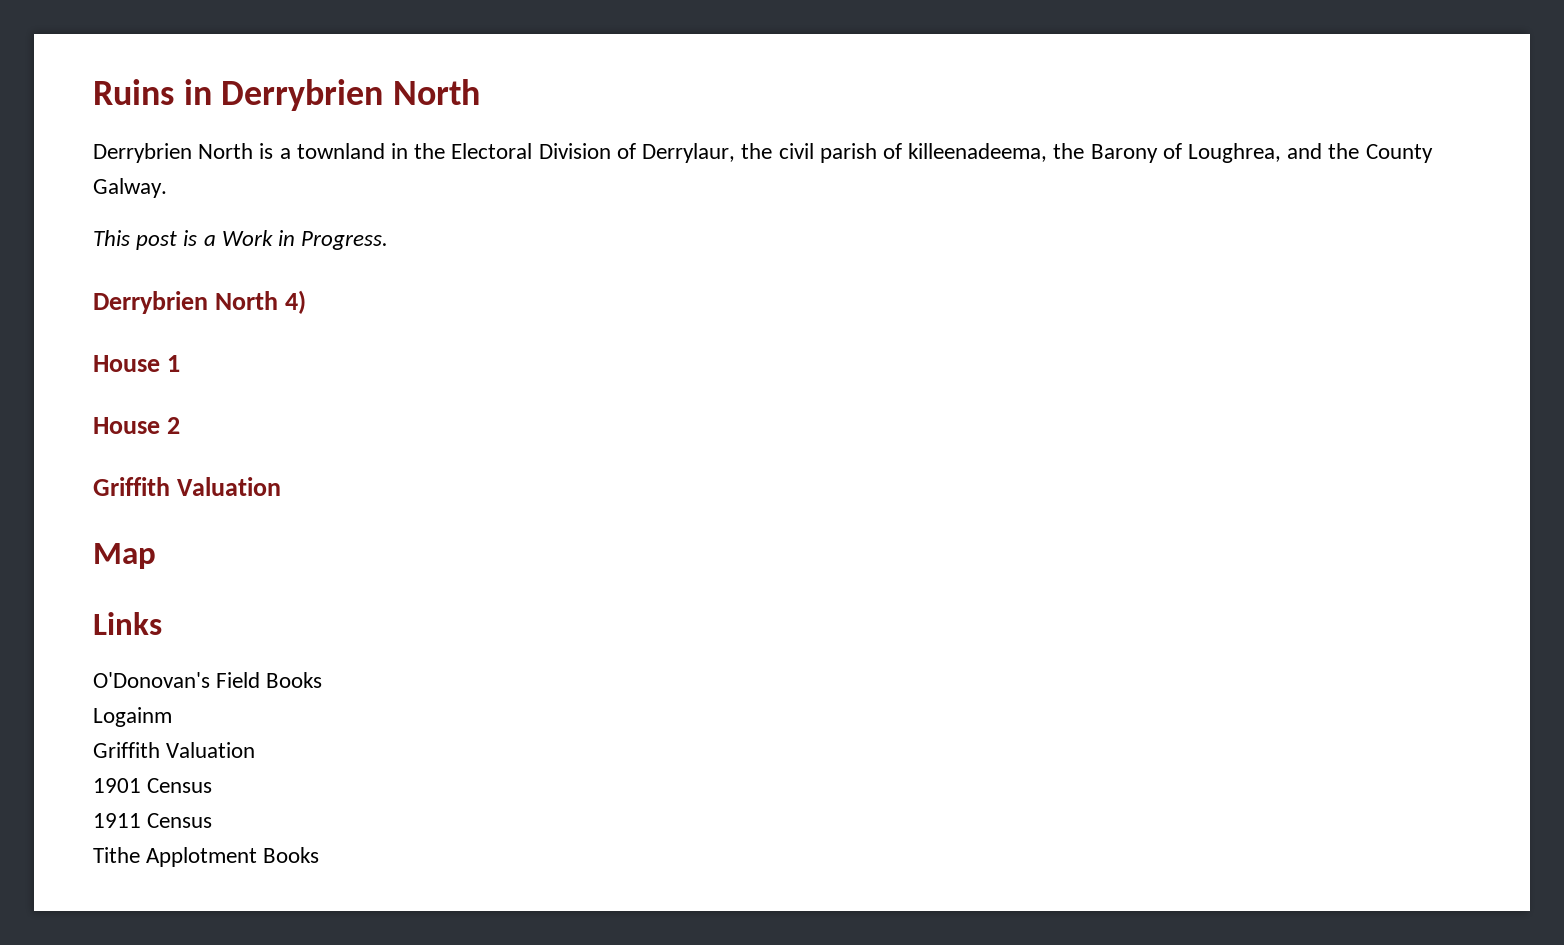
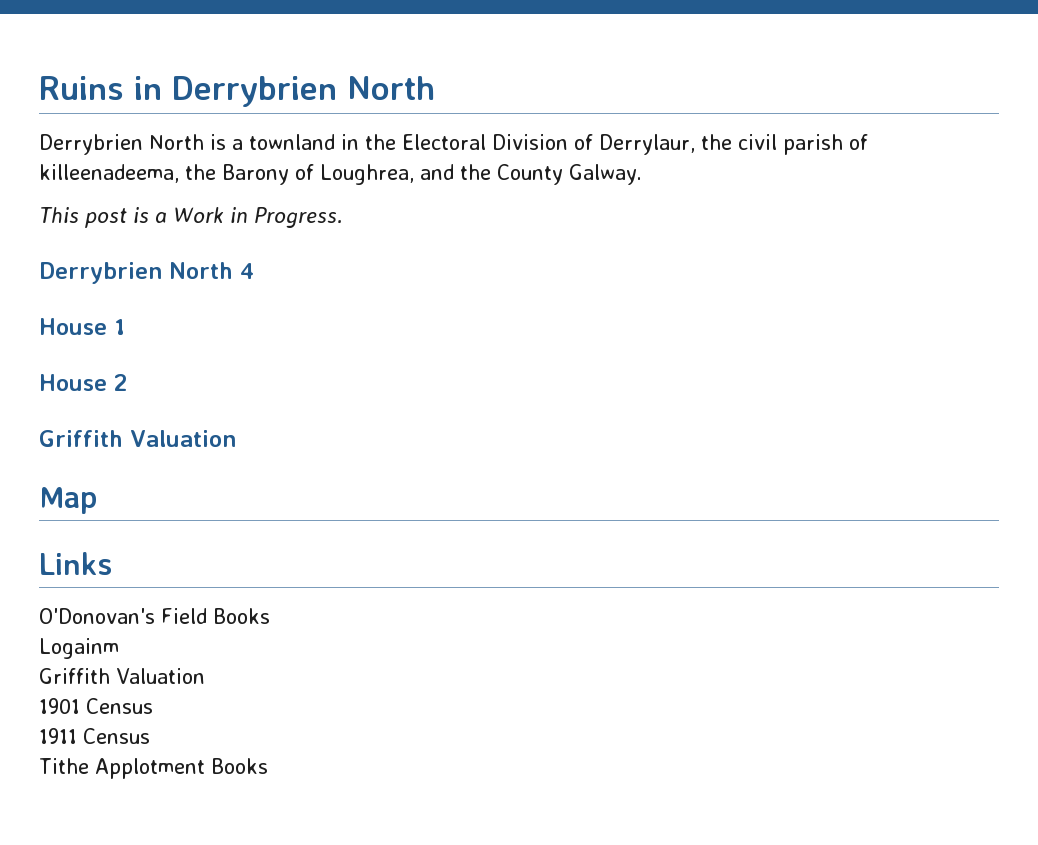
[285,290,307,314] 4) -> [240,263,254,279] 4

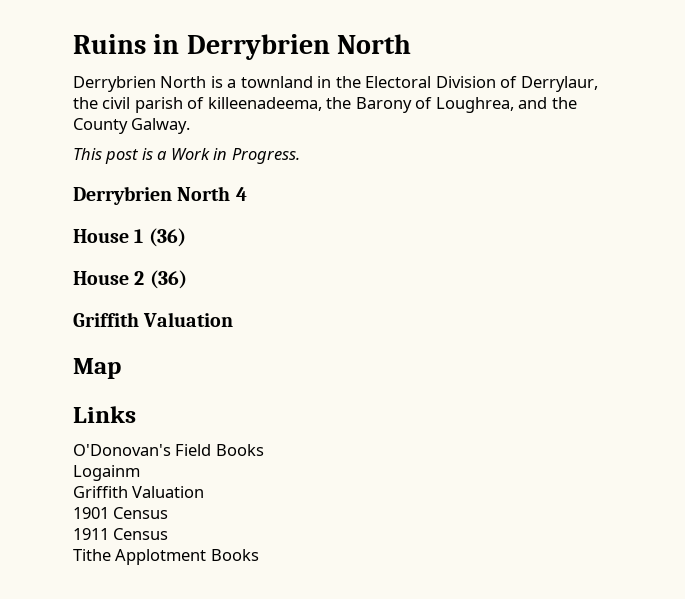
(125, 327) none -> [148,228,186,247] (36)
(127, 382) none -> [149,270,187,289] (36)

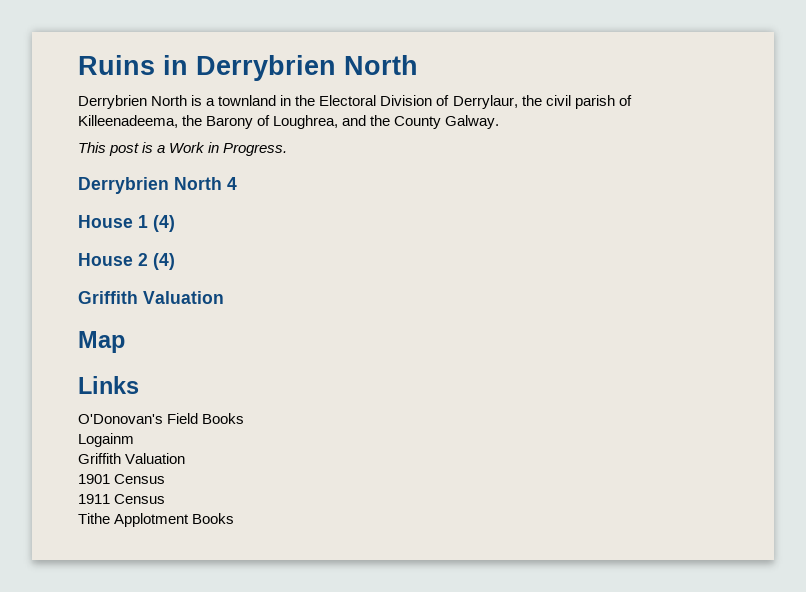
[207,97,322,111] killeenadeema, -> [78,115,178,128] Killeenadeema,
[148,228,186,247] (36) -> [153,215,175,232] (4)
[149,270,187,289] (36) -> [153,253,175,270] (4)

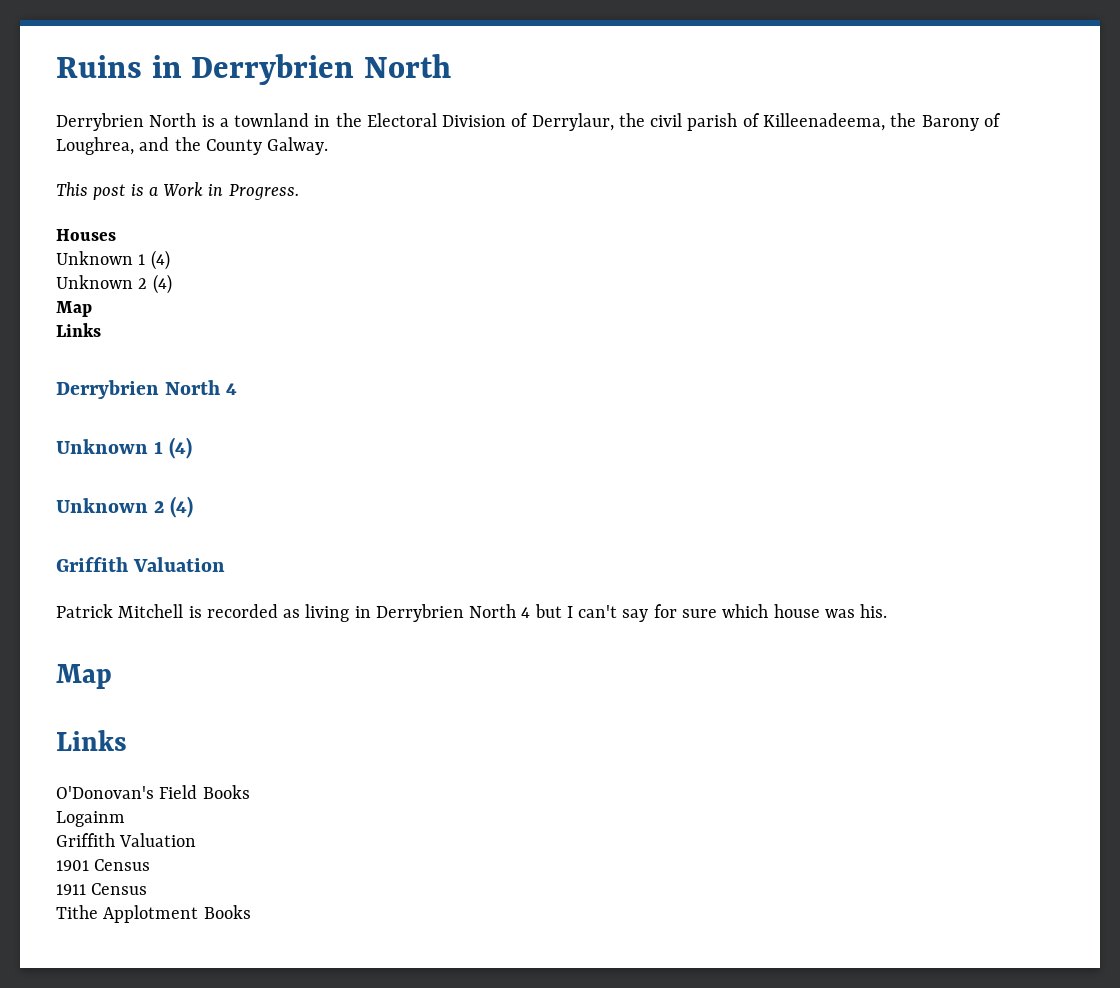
(288, 149) none -> [56,229,116,241] [56,250,170,270] [56,274,172,294] [56,301,92,317] [56,323,101,337] // Houses // Unknown 1 (4) // Unknown 2 (4) // Map // Links
[78,215,175,232] [78,253,133,266] House 1 (4) // House -> [56,437,193,459] [56,498,148,513] Unknown 1 (4) // Unknown
(224, 297) none -> [56,604,888,622] // Patrick Mitchell is recorded as living in Derrybrien North 4 but I can't say for sure which house was his.

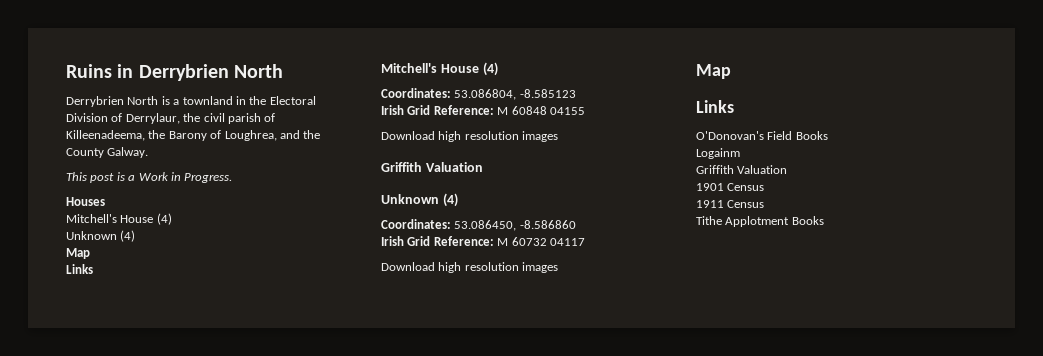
[56,250,170,270] [56,275,148,289] Unknown 1 (4) // Unknown 2 -> [66,213,172,225] [66,231,117,240] Mitchell's House (4) // Unknown
[56,380,238,399] [56,437,193,459] [56,496,194,518] [56,557,226,572] [56,604,888,622] Derrybrien North 4 // Unknown 1 (4) // Unknown 2 (4) // Griffith Valuation // Patrick Mitchell is recorded as living in Derrybrien North 4 but I can't say for sure which house was his. -> [381,62,498,76] [381,88,576,100] [381,105,585,115] [381,131,559,142] [381,162,483,172] [381,193,458,207] [381,219,576,231] [381,236,585,246] [381,262,559,273] Mitchell's House (4) // Coordinates: 53.086804, -8.585123 // Irish Grid Reference: M 60848 04155 // Download high resolution images // Griffith Valuation // Unknown (4) // Coordinates: 53.086450, -8.586860 // Irish Grid Reference: M 60732 04117 // Download high resolution images

